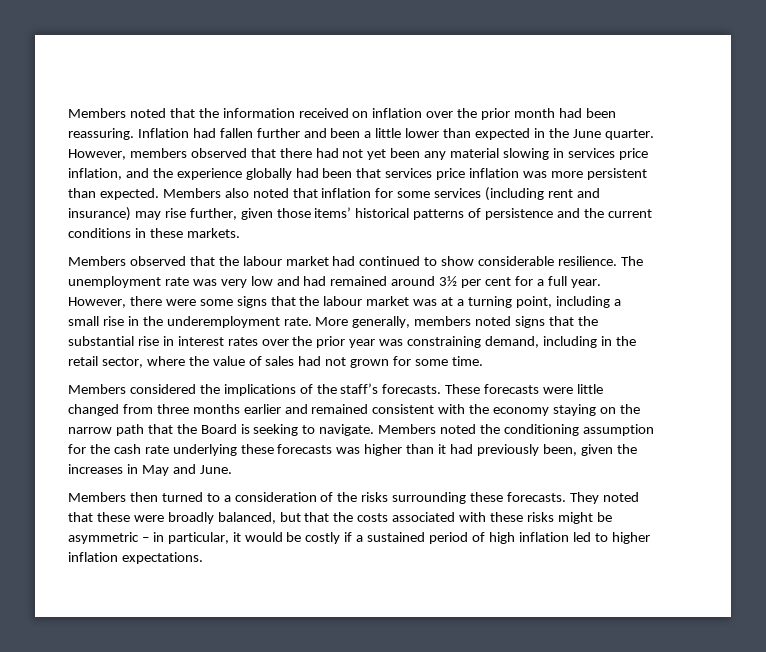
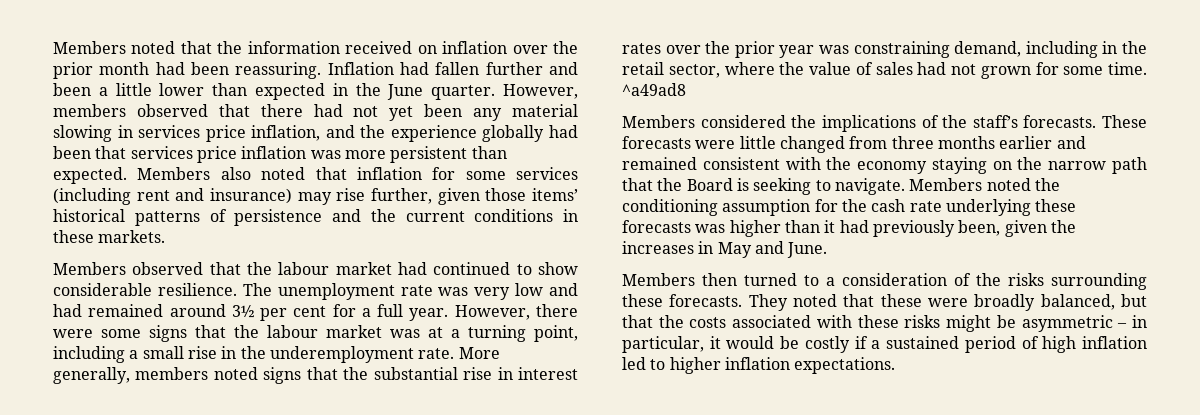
(483, 361) none -> [622,83,686,96] ^a49ad8

